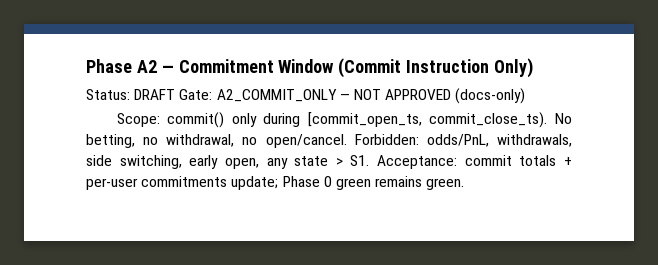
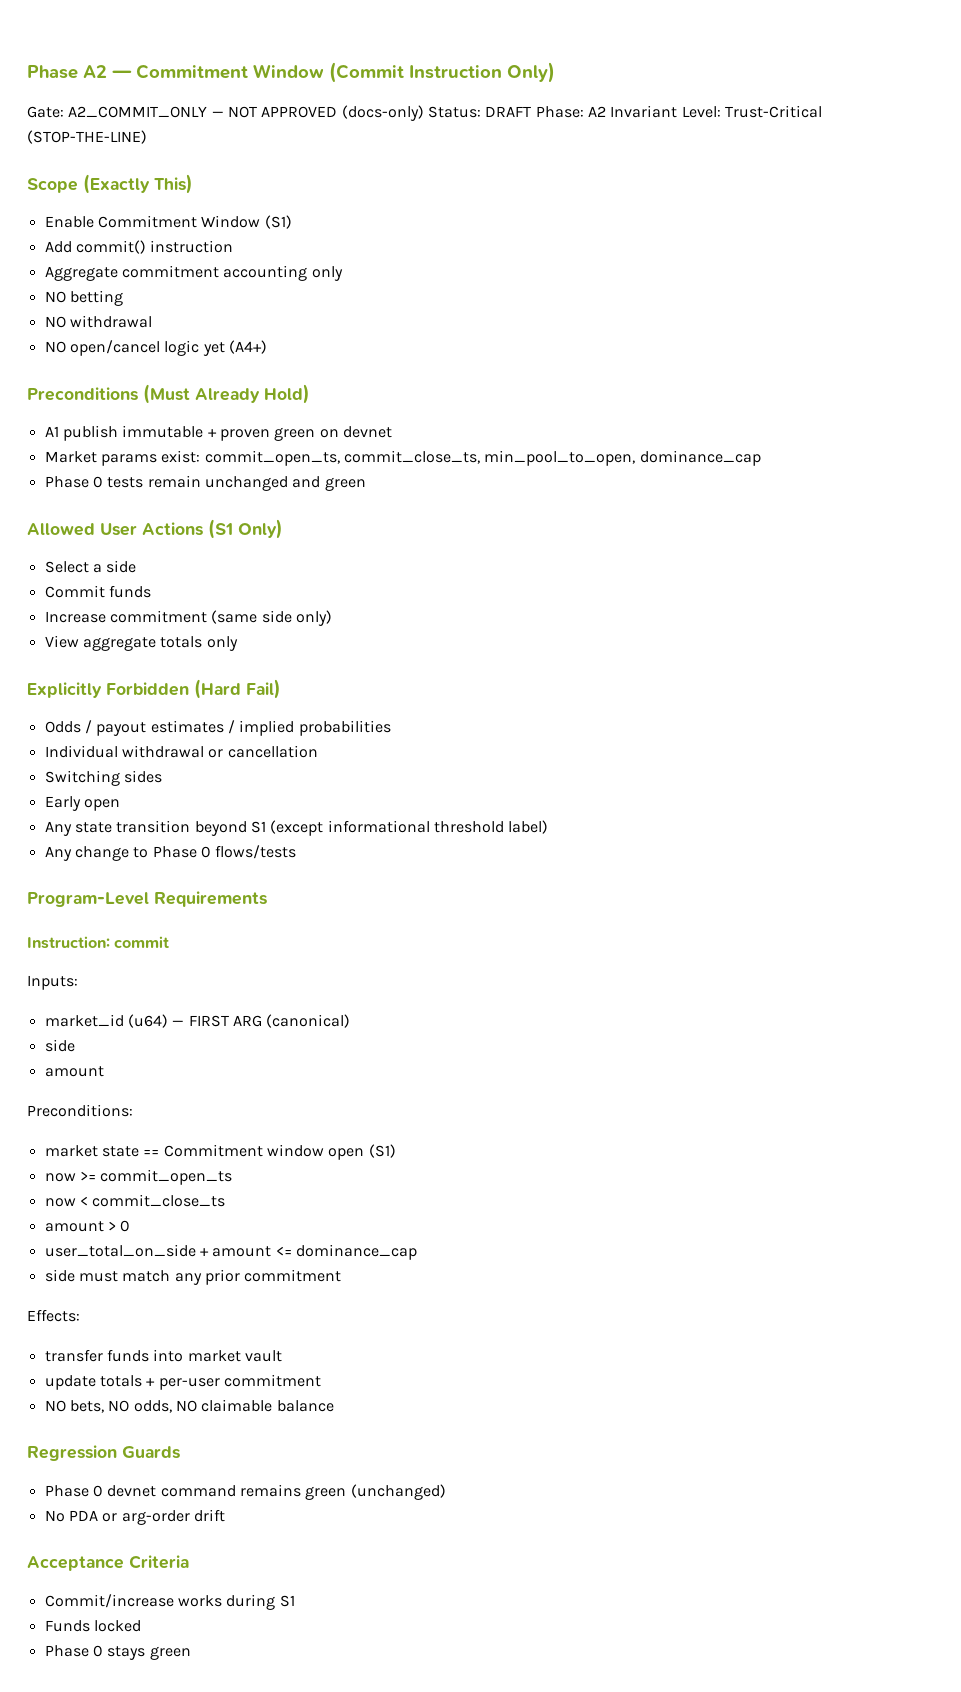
[86,89,176,100] Status: DRAFT -> (555, 72) none
[116,112,572,128] [86,134,572,148] [86,155,572,169] [86,176,465,190] // Scope: commit() only during [commit_open_ts, commit_close_ts). No betting, no withdrawal, no open/cancel. Forbidden: odds/PnL, withdrawals, side switching, early open, any state > S1. Acceptance: commit totals + per-user commitments update; Phase 0 green remains green. -> [427,105,822,118] [27,130,147,144] [27,174,193,194] [44,215,292,229] [44,240,234,254] [44,265,343,281] [44,290,123,306] [44,315,152,328] [44,340,267,356] [27,384,310,404] [44,425,392,441] [44,450,761,466] [44,475,366,491] [27,519,283,539] [44,560,137,573] [44,585,151,598] [44,610,332,626] [44,635,238,651] [27,679,281,699] [44,720,391,736] [44,745,318,758] [44,770,162,786] [44,796,120,811] [44,820,549,836] [44,845,297,861] [27,891,267,907] [27,936,170,949] [27,975,78,990] [44,1014,351,1028] [44,1039,75,1052] [44,1066,104,1077] [27,1104,133,1117] [44,1144,396,1160] [44,1169,233,1185] [44,1194,226,1207] [44,1220,131,1232] [44,1244,417,1260] [44,1269,342,1285] [27,1309,80,1322] [44,1349,282,1362] [44,1374,321,1390] [44,1399,334,1413] [27,1445,180,1461] [44,1484,446,1500] [44,1509,225,1525] [27,1555,189,1571] [44,1594,295,1610] [44,1620,141,1632] [44,1645,191,1660] Status: DRAFT Phase: A2 Invariant Level: Trust-Critical (STOP-THE-LINE) // Scope (Exactly This) // Enable Commitment Window (S1) // Add commit() instruction // Aggregate commitment accounting only // NO betting // NO withdrawal // NO open/cancel logic yet (A4+) // Preconditions (Must Already Hold) // A1 publish immutable + proven green on devnet // Market params exist: commit_open_ts, commit_close_ts, min_pool_to_open, dominance_cap // Phase 0 tests remain unchanged and green // Allowed User Actions (S1 Only) // Select a side // Commit funds // Increase commitment (same side only) // View aggregate totals only // Explicitly Forbidden (Hard Fail) // Odds / payout estimates / implied probabilities // Individual withdrawal or cancellation // Switching sides // Early open // Any state transition beyond S1 (except informational threshold label) // Any change to Phase 0 flows/tests // Program-Level Requirements // Instruction: commit // Inputs: // market_id (u64) — FIRST ARG (canonical) // side // amount // Preconditions: // market state == Commitment window open (S1) // now >= commit_open_ts // now < commit_close_ts // amount > 0 // user_total_on_side + amount <= dominance_cap // side must match any prior commitment // Effects: // transfer funds into market vault // update totals + per-user commitment // NO bets, NO odds, NO claimable balance // Regression Guards // Phase 0 devnet command remains green (unchanged) // No PDA or arg-order drift // Acceptance Criteria // Commit/increase works during S1 // Funds locked // Phase 0 stays green

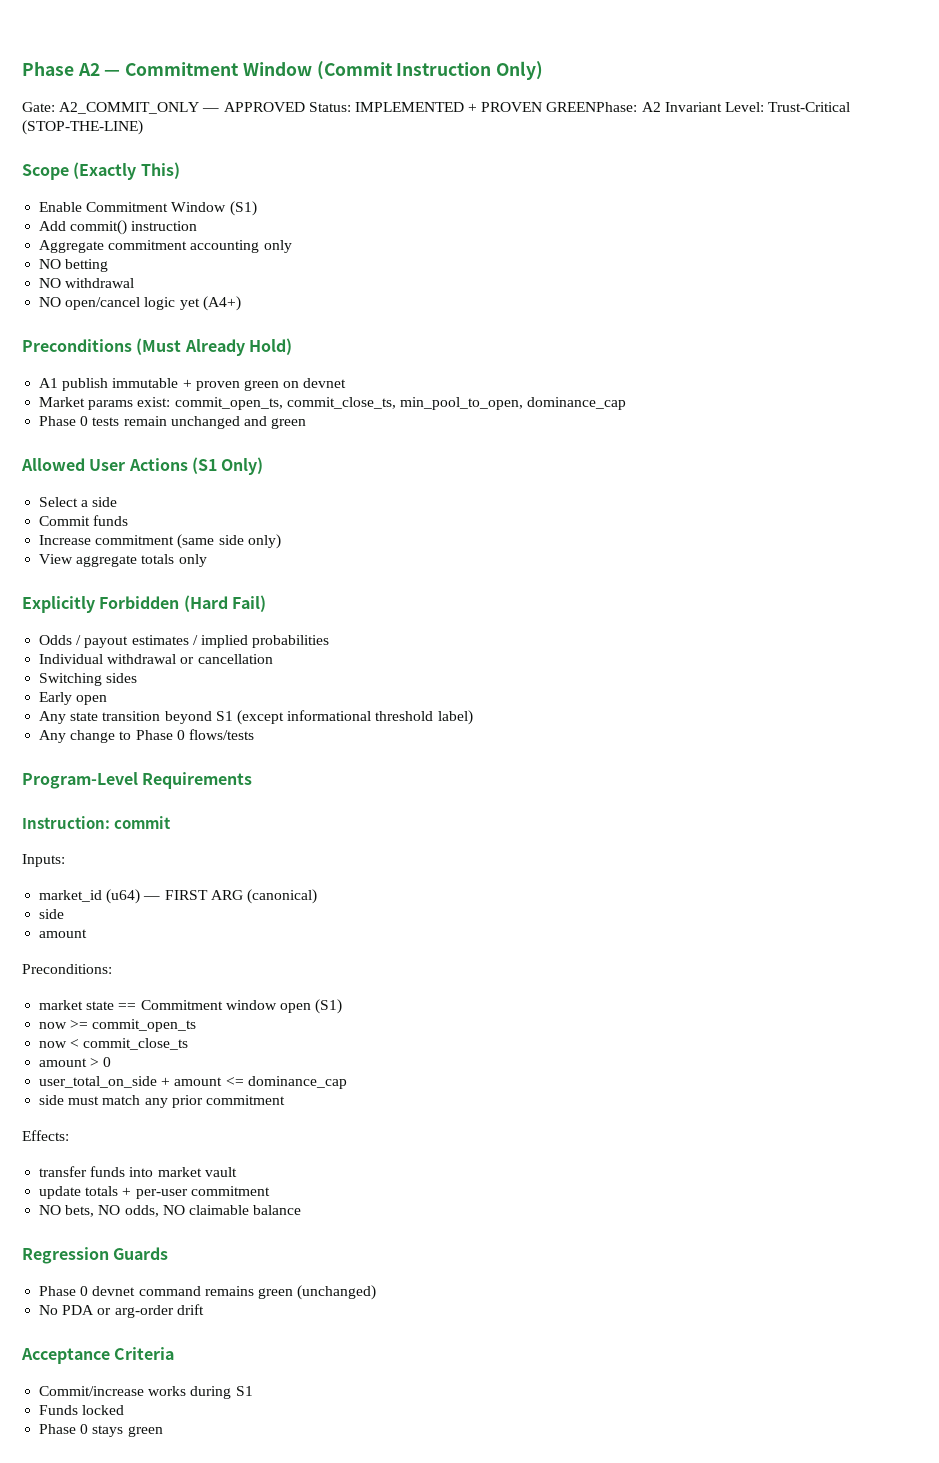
[227,105,584,121] NOT APPROVED (docs-only) Status: DRAFT Phase: -> [223,102,638,112] APPROVED Status: IMPLEMENTED + PROVEN GREENPhase:

